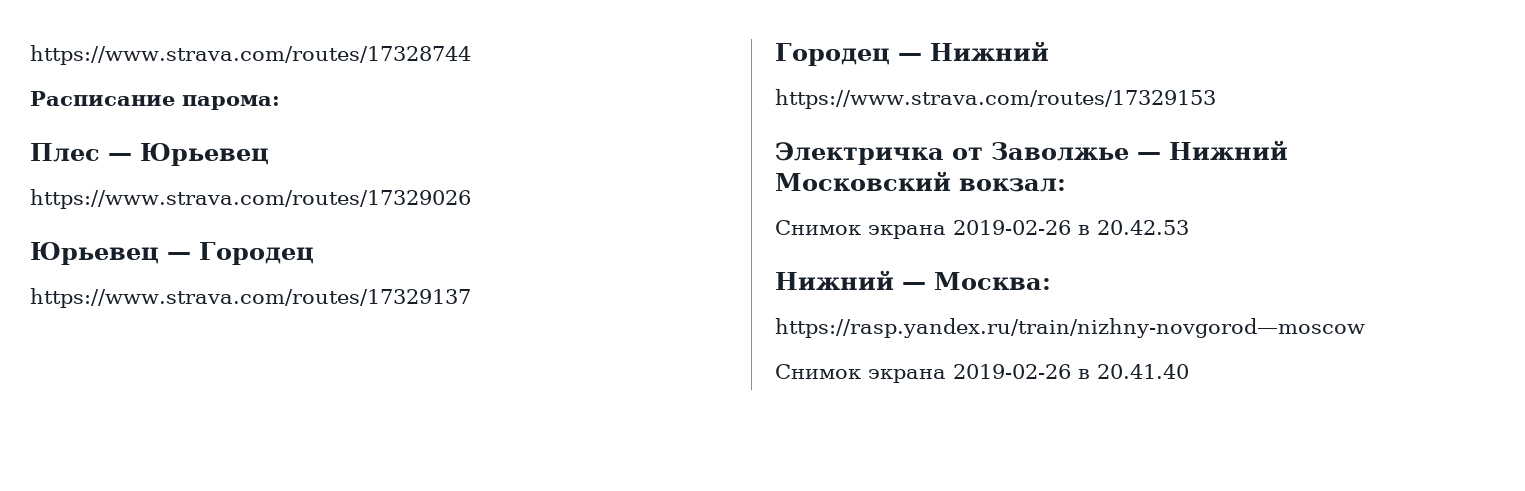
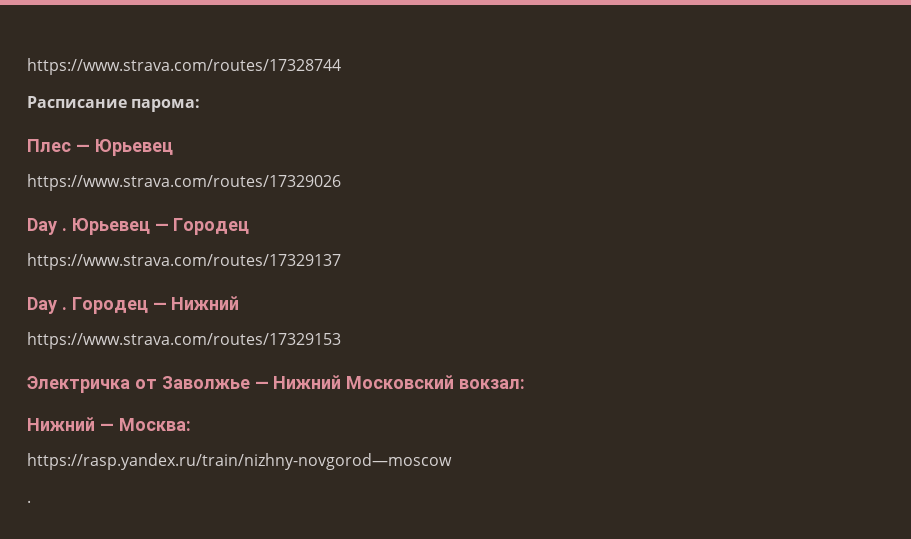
(471, 199) none -> [27,218,67,235] Day .
(471, 298) none -> [27,297,67,314] Day .
[775,220,1189,239] // Снимок экрана 2019-02-26 в 20.42.53 -> (526, 384) none
[775,364,1189,383] Снимок экрана 2019-02-26 в 20.41.40 -> [27,500,31,503] .

